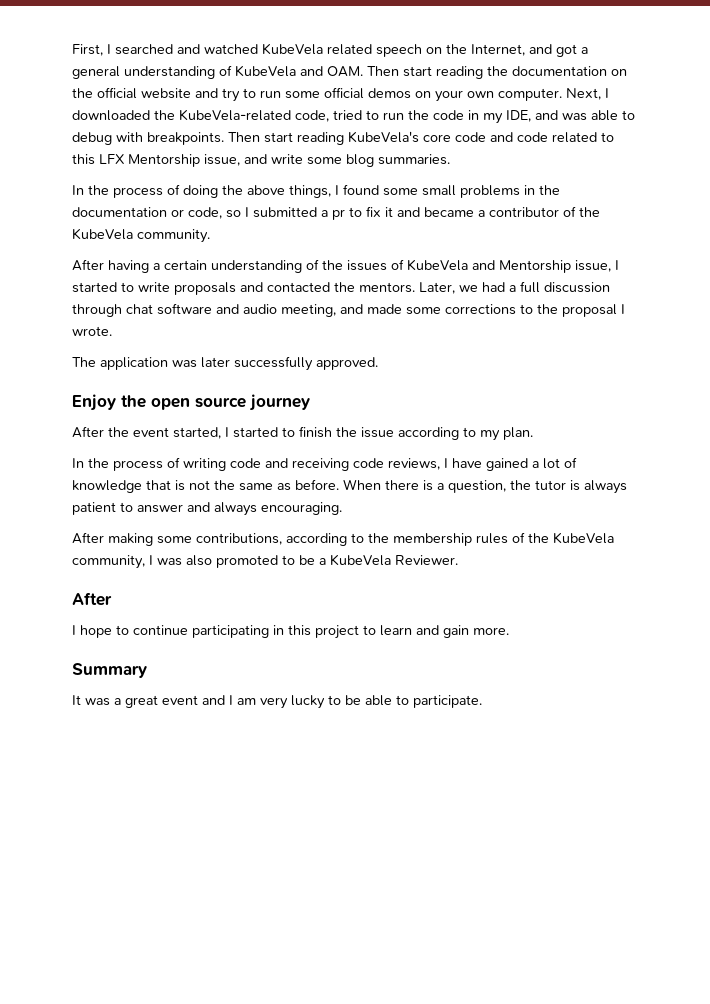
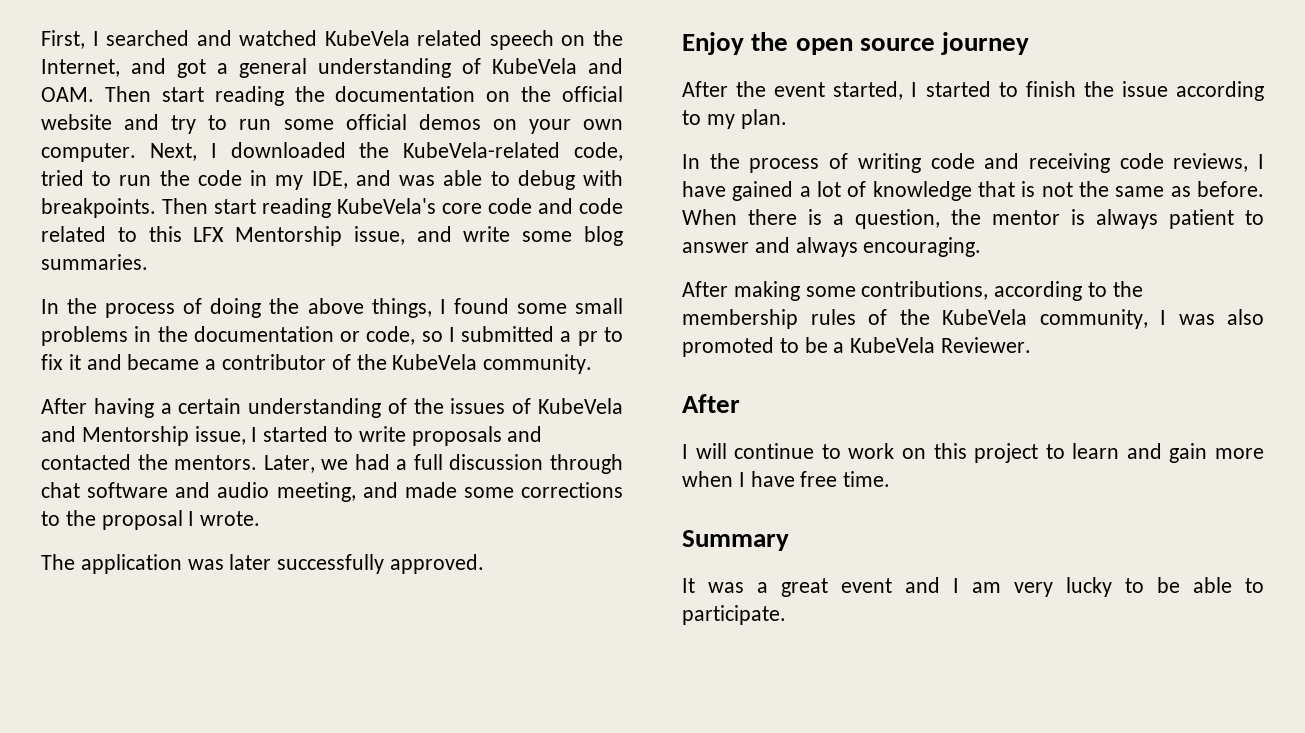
[535,480,566,490] tutor -> [992,210,1060,225] mentor
[80,625,284,638] hope to continue participating in -> [695,443,926,459] will continue to work on
[473,627,509,635] more. -> [1215,448,1264,459] [682,471,891,487] more when I have free time.

